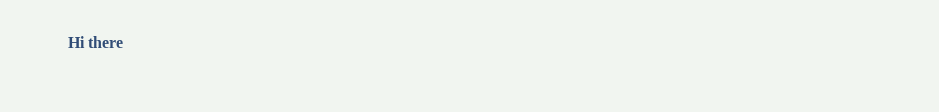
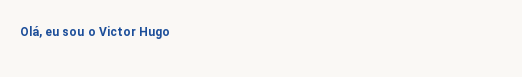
[68,36,124,48] Hi there -> [20,26,171,39] Olá, eu sou o Victor Hugo

